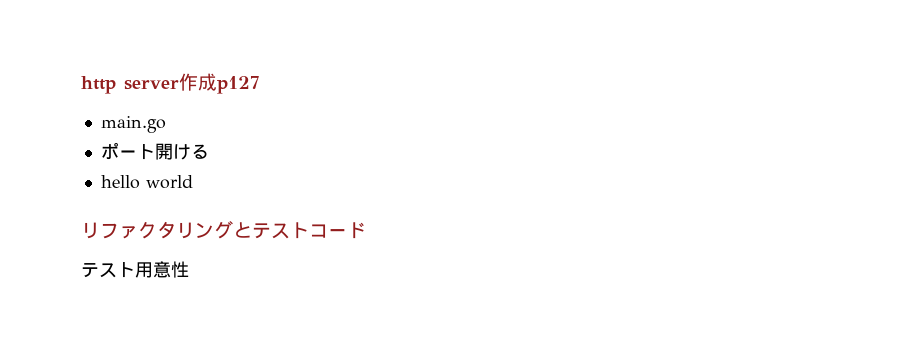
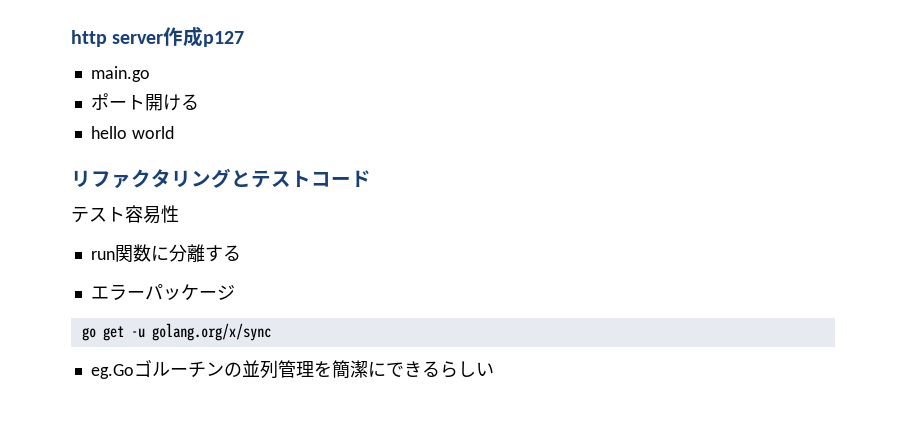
[135,261,171,278] 用意 -> [125,205,161,224] 容易
(189, 269) none -> [90,244,241,262] [90,284,235,301] [81,323,271,341] [90,360,494,379] // run関数に分離する // エラーパッケージ // go get -u golang.org/x/sync // eg.Goゴルーチンの並列管理を簡潔にできるらしい

